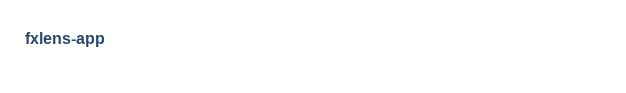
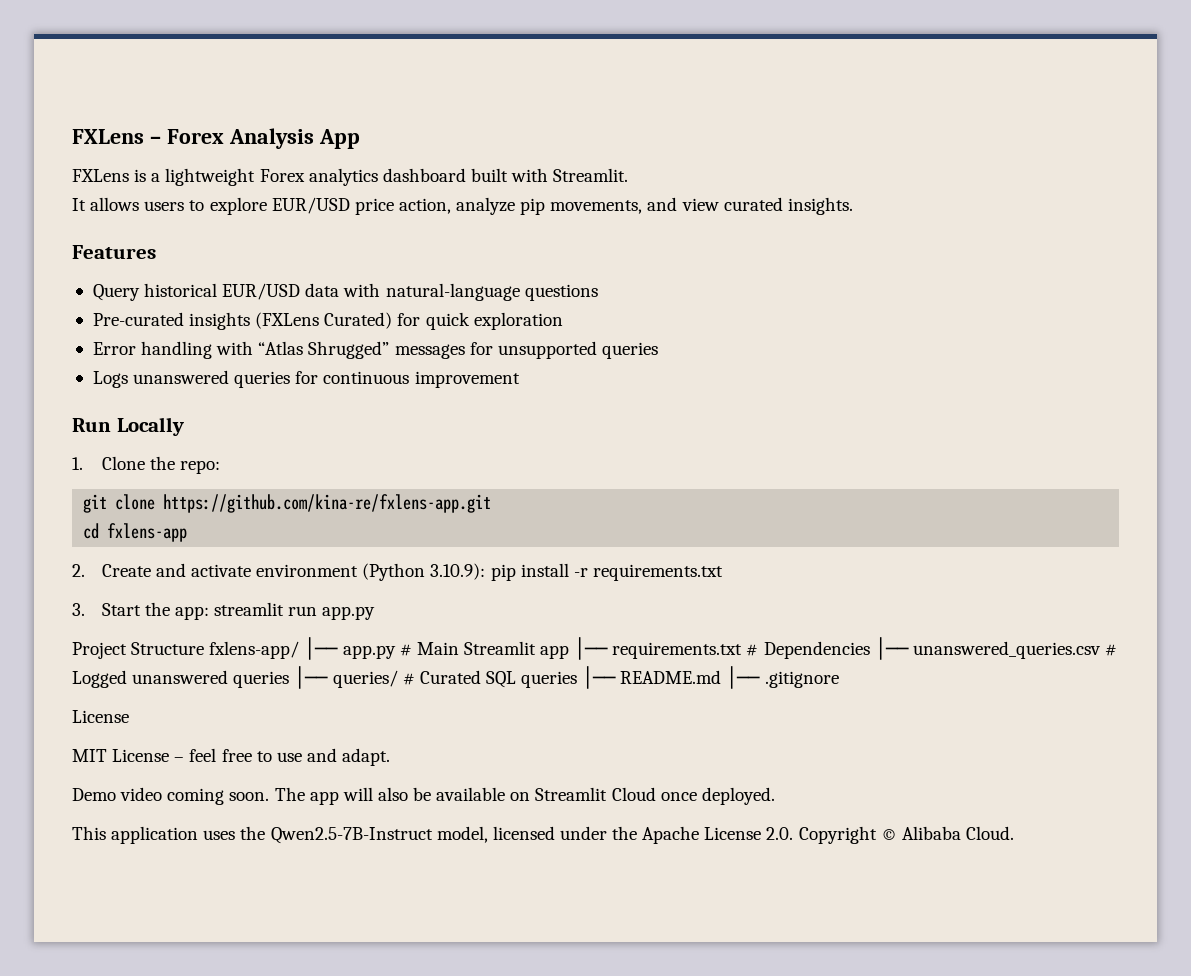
[25,32,105,47] fxlens-app -> [72,128,360,149] [72,168,629,186] [72,197,853,215] [72,245,156,259] [92,283,598,301] [92,312,563,330] [92,341,658,359] [92,370,520,388] [72,417,184,436] [72,456,221,474] [83,494,492,513] [83,523,188,542] [72,563,723,581] [72,602,376,620] [72,637,1117,660] [72,666,839,689] [72,710,129,723] [72,748,391,766] [72,787,775,805] [72,826,1014,844] FXLens – Forex Analysis App // FXLens is a lightweight Forex analytics dashboard built with Streamlit. // It allows users to explore EUR/USD price action, analyze pip movements, and view curated insights. // Features // Query historical EUR/USD data with natural-language questions // Pre-curated insights (FXLens Curated) for quick exploration // Error handling with “Atlas Shrugged” messages for unsupported queries // Logs unanswered queries for continuous improvement // Run Locally // 1. Clone the repo: // git clone https://github.com/kina-re/fxlens-app.git // cd fxlens-app // 2. Create and activate environment (Python 3.10.9): pip install -r requirements.txt // 3. Start the app: streamlit run app.py // Project Structure fxlens-app/ │── app.py # Main Streamlit app │── requirements.txt # Dependencies │── unanswered_queries.csv # Logged unanswered queries │── queries/ # Curated SQL queries │── README.md │── .gitignore // License // MIT License – feel free to use and adapt. // Demo video coming soon. The app will also be available on Streamlit Cloud once deployed. // This application uses the Qwen2.5-7B-Instruct model, licensed under the Apache License 2.0. Copyright © Alibaba Cloud.

